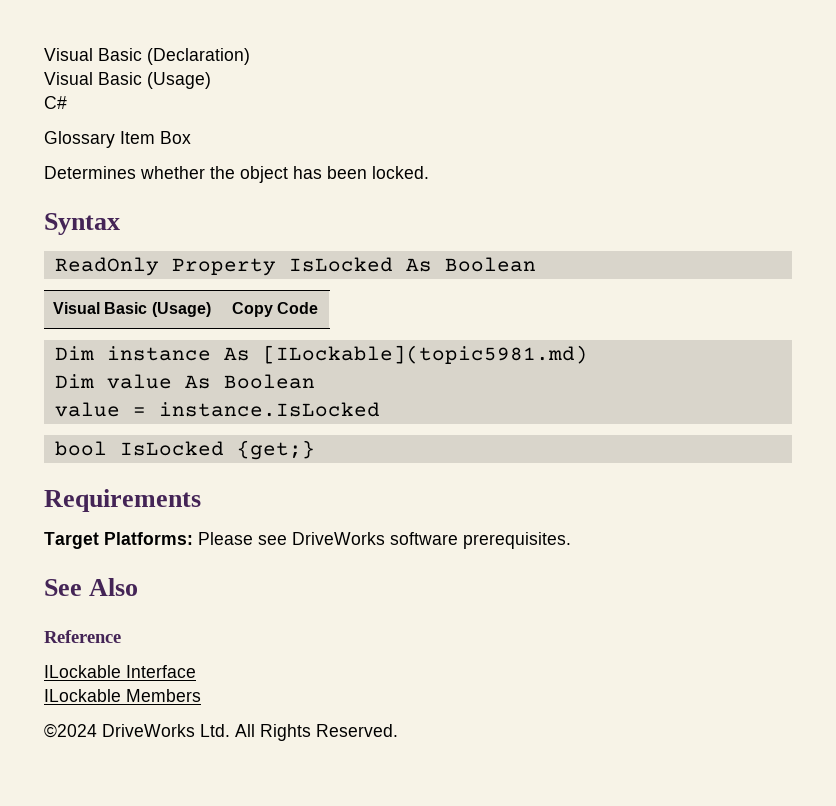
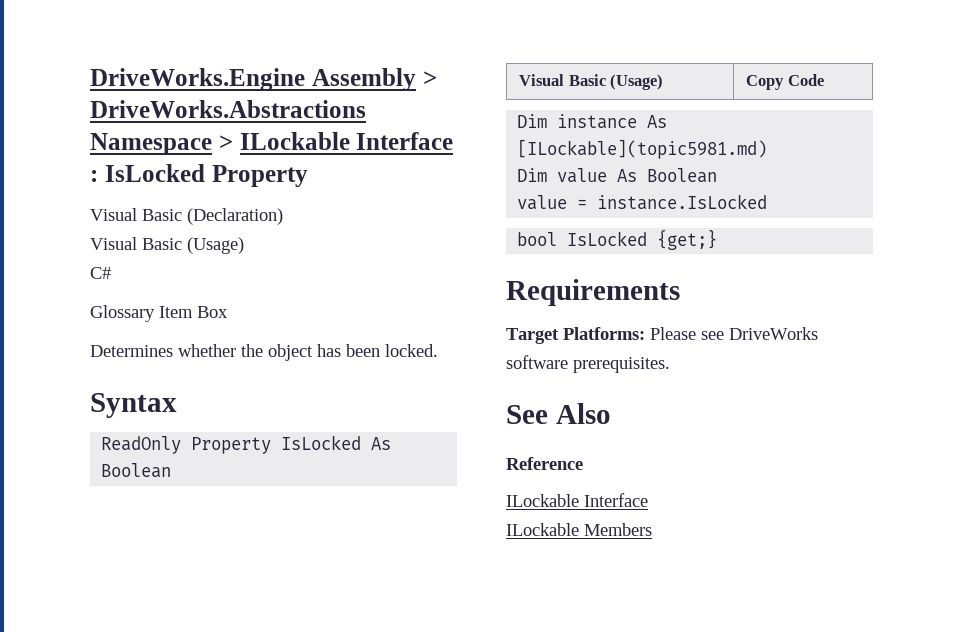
(44, 54) none -> [90,68,437,91] [90,100,366,118] [90,132,454,155] [90,164,308,187] DriveWorks.Engine Assembly > DriveWorks.Abstractions Namespace > ILockable Interface : IsLocked Property //
[44,723,398,741] // ©2024 DriveWorks Ltd. All Rights Reserved. -> (652, 529) none

